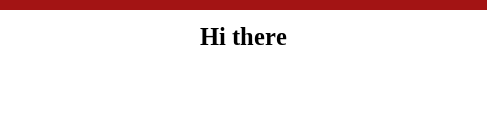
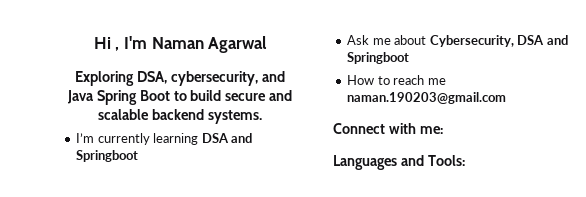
[232,27,288,45] there -> [115,36,268,53] [75,71,285,86] [66,90,293,105] [98,109,262,124] [76,133,253,145] [76,150,139,162] [347,35,568,47] [347,52,410,64] [347,75,446,85] [347,92,507,104] [333,123,443,134] [333,155,465,170] , I'm Naman Agarwal // Exploring DSA, cybersecurity, and Java Spring Boot to build secure and scalable backend systems. // I’m currently learning DSA and Springboot // Ask me about Cybersecurity, DSA and Springboot // How to reach me naman.190203@gmail.com // Connect with me: // Languages and Tools:

